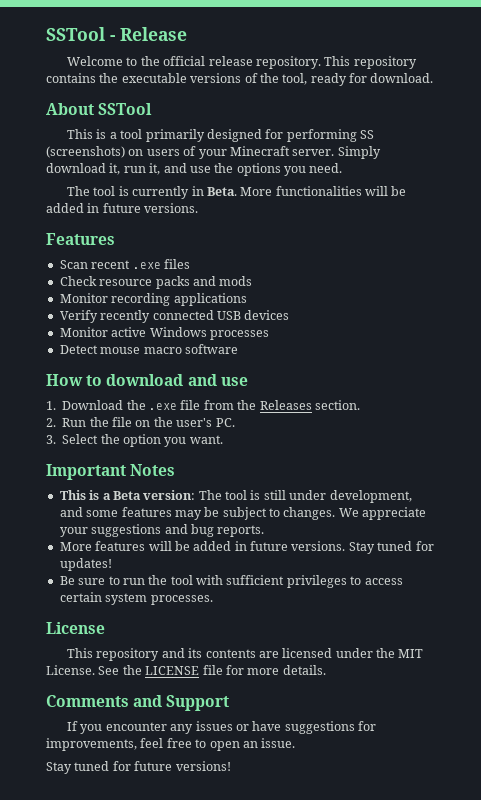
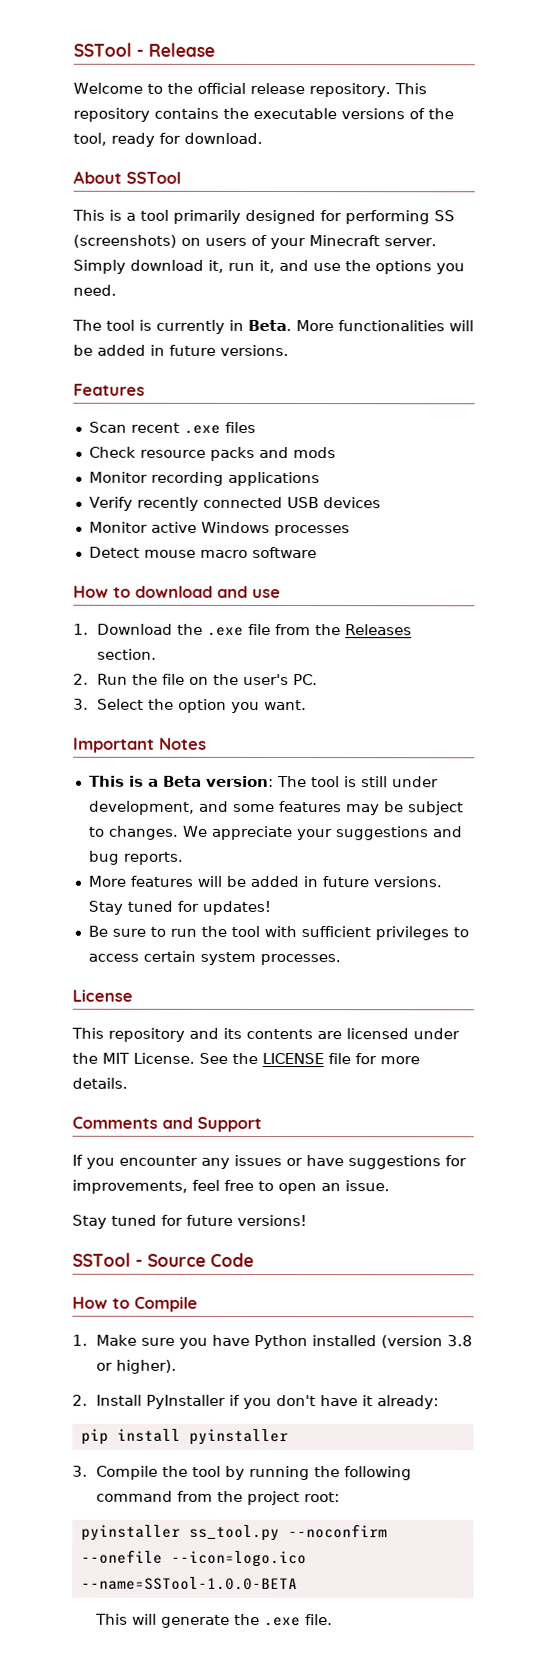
(231, 766) none -> [72,1252,254,1267] [72,1296,198,1312] [72,1334,473,1350] [95,1359,177,1374] [72,1394,439,1410] [80,1428,289,1446] [72,1465,412,1481] [95,1490,340,1506] [80,1524,388,1542] [80,1549,307,1568] [80,1576,298,1591] [94,1613,333,1628] // SSTool - Source Code // How to Compile // 1. Make sure you have Python installed (version 3.8 or higher). // 2. Install PyInstaller if you don't have it already: // pip install pyinstaller // 3. Compile the tool by running the following command from the project root: // pyinstaller ss_tool.py --noconfirm --onefile --icon=logo.ico --name=SSTool-1.0.0-BETA // This will generate the .exe file.

